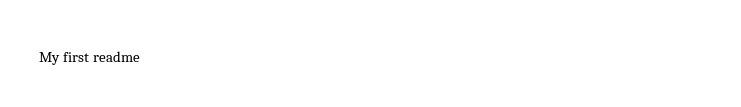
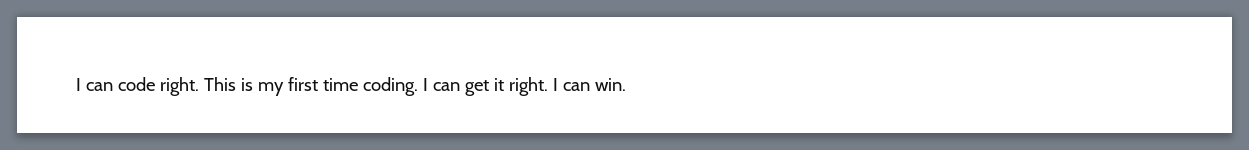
[39,51,140,65] My first readme -> [76,77,626,96] I can code right. This is my first time coding. I can get it right. I can win.

